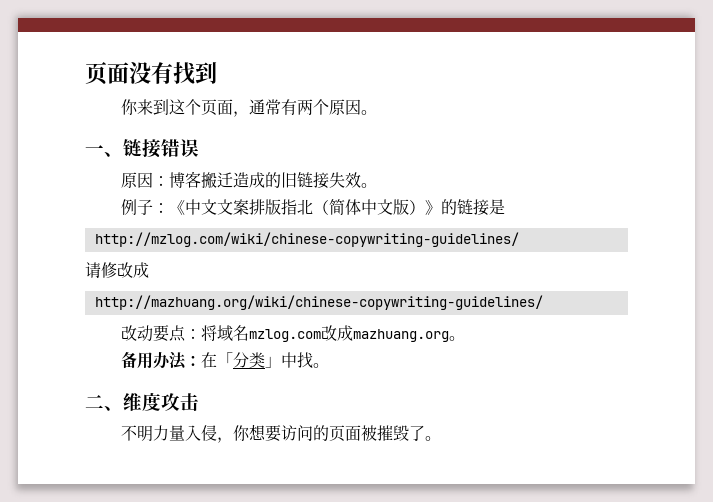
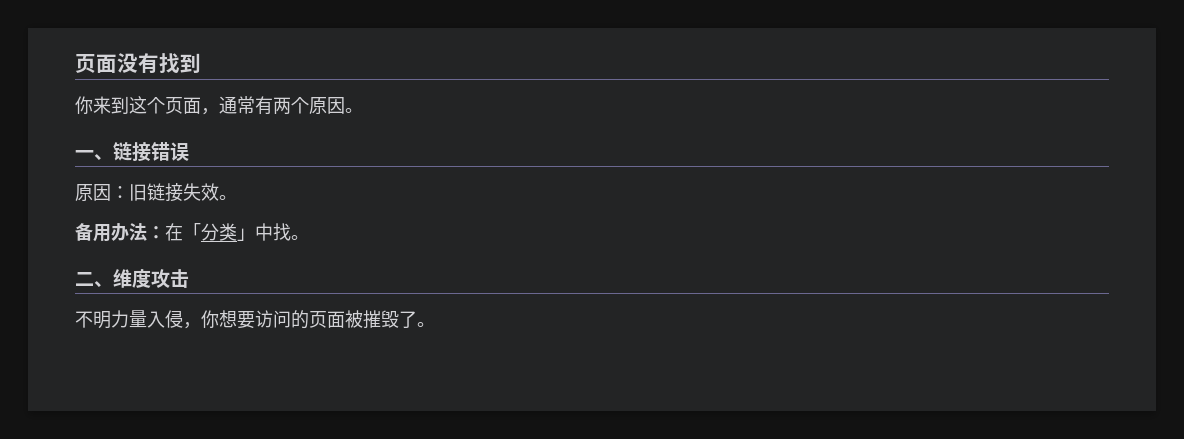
[169,171,282,188] 博客搬迁造成的 -> (129, 192) none
[121,199,506,216] [94,232,519,247] [85,262,149,278] [94,295,543,310] [121,325,466,342] // 例子：《中文文案排版指北（简体中文版）》的链接是 // http://mzlog.com/wiki/chinese-copywriting-guidelines/ // 请修改成 // http://mazhuang.org/wiki/chinese-copywriting-guidelines/ // 改动要点：将域名mzlog.com改成mazhuang.org。 -> (237, 197) none

